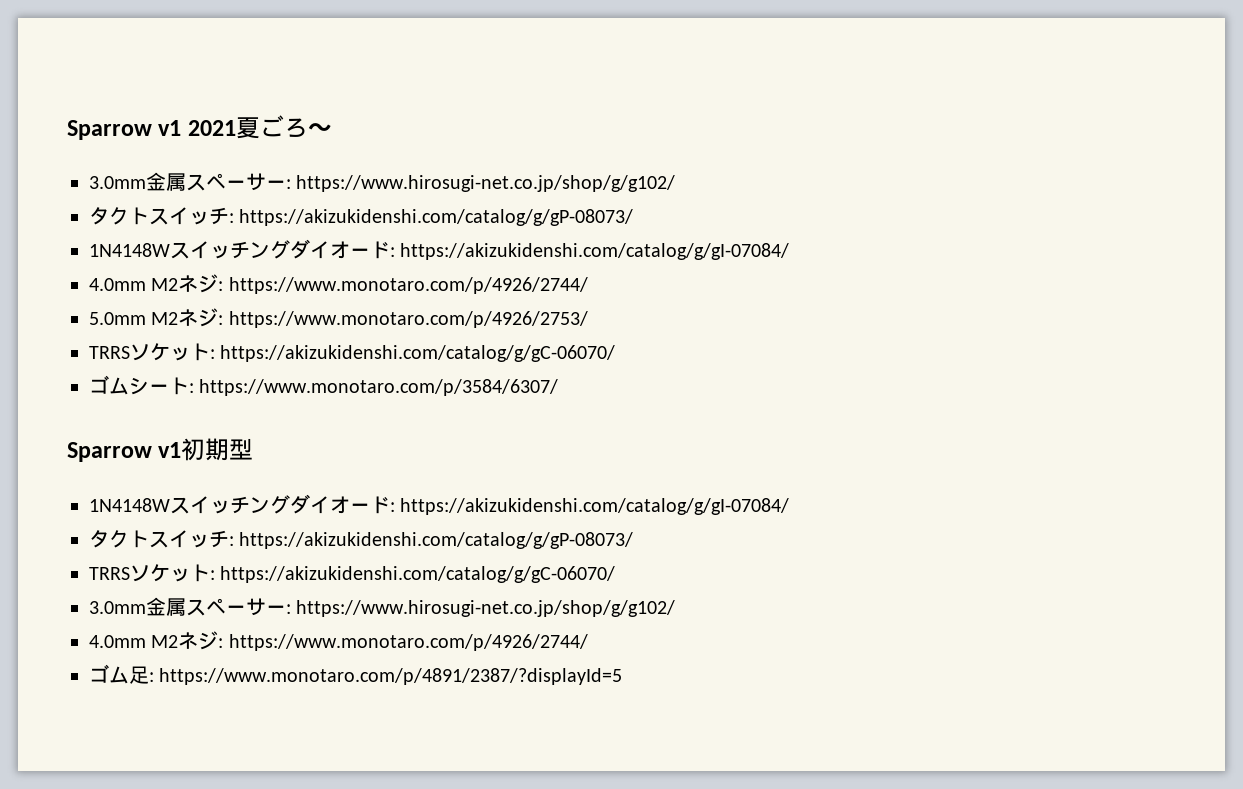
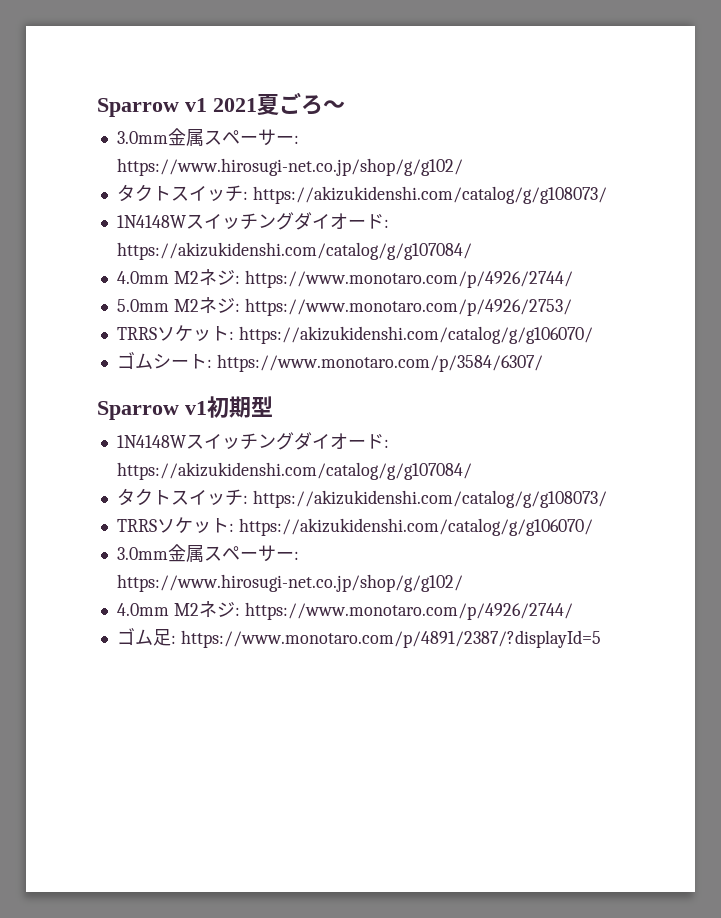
[239,209,634,226] [89,239,790,260] https://akizukidenshi.com/catalog/g/gP-08073/ // 1N4148Wスイッチングダイオード: https://akizukidenshi.com/catalog/g/gI-07084/ -> [252,186,607,204] [116,212,389,230] [116,242,472,260] https://akizukidenshi.com/catalog/g/g108073/ // 1N4148Wスイッチングダイオード: https://akizukidenshi.com/catalog/g/g107084/
[220,345,616,362] https://akizukidenshi.com/catalog/g/gC-06070/ -> [238,326,593,344] https://akizukidenshi.com/catalog/g/g106070/
[400,498,790,515] [89,530,634,549] [89,564,616,583] https://akizukidenshi.com/catalog/g/gI-07084/ // タクトスイッチ: https://akizukidenshi.com/catalog/g/gP-08073/ // TRRSソケット: https://akizukidenshi.com/catalog/g/gC-06070/ -> [116,462,472,480] [116,488,607,508] [116,517,593,536] https://akizukidenshi.com/catalog/g/g107084/ // タクトスイッチ: https://akizukidenshi.com/catalog/g/g108073/ // TRRSソケット: https://akizukidenshi.com/catalog/g/g106070/

